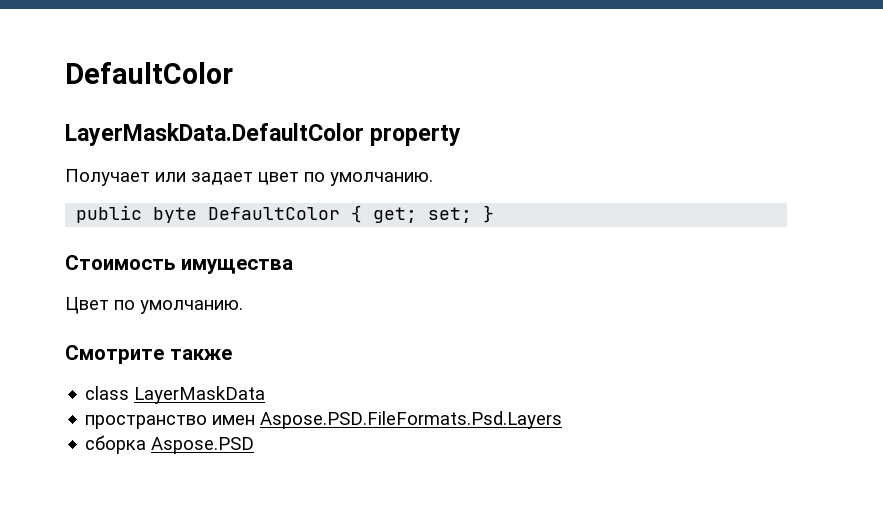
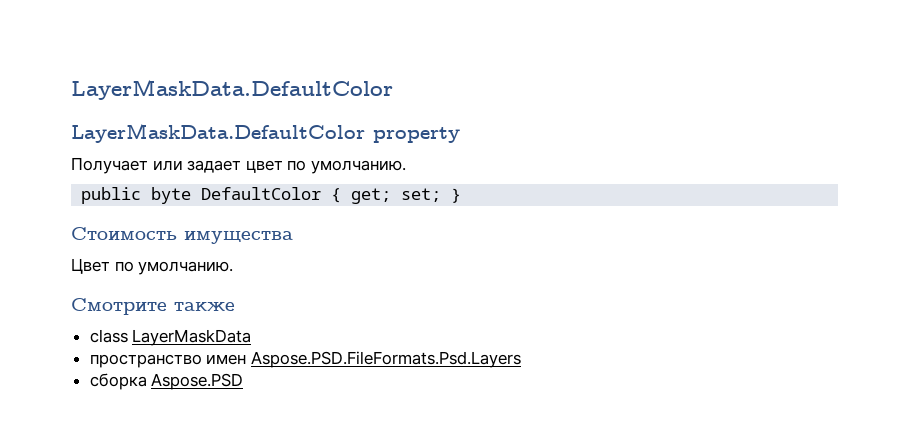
[65,62,233,84] DefaultColor -> [71,79,393,100] LayerMaskData.DefaultColor

